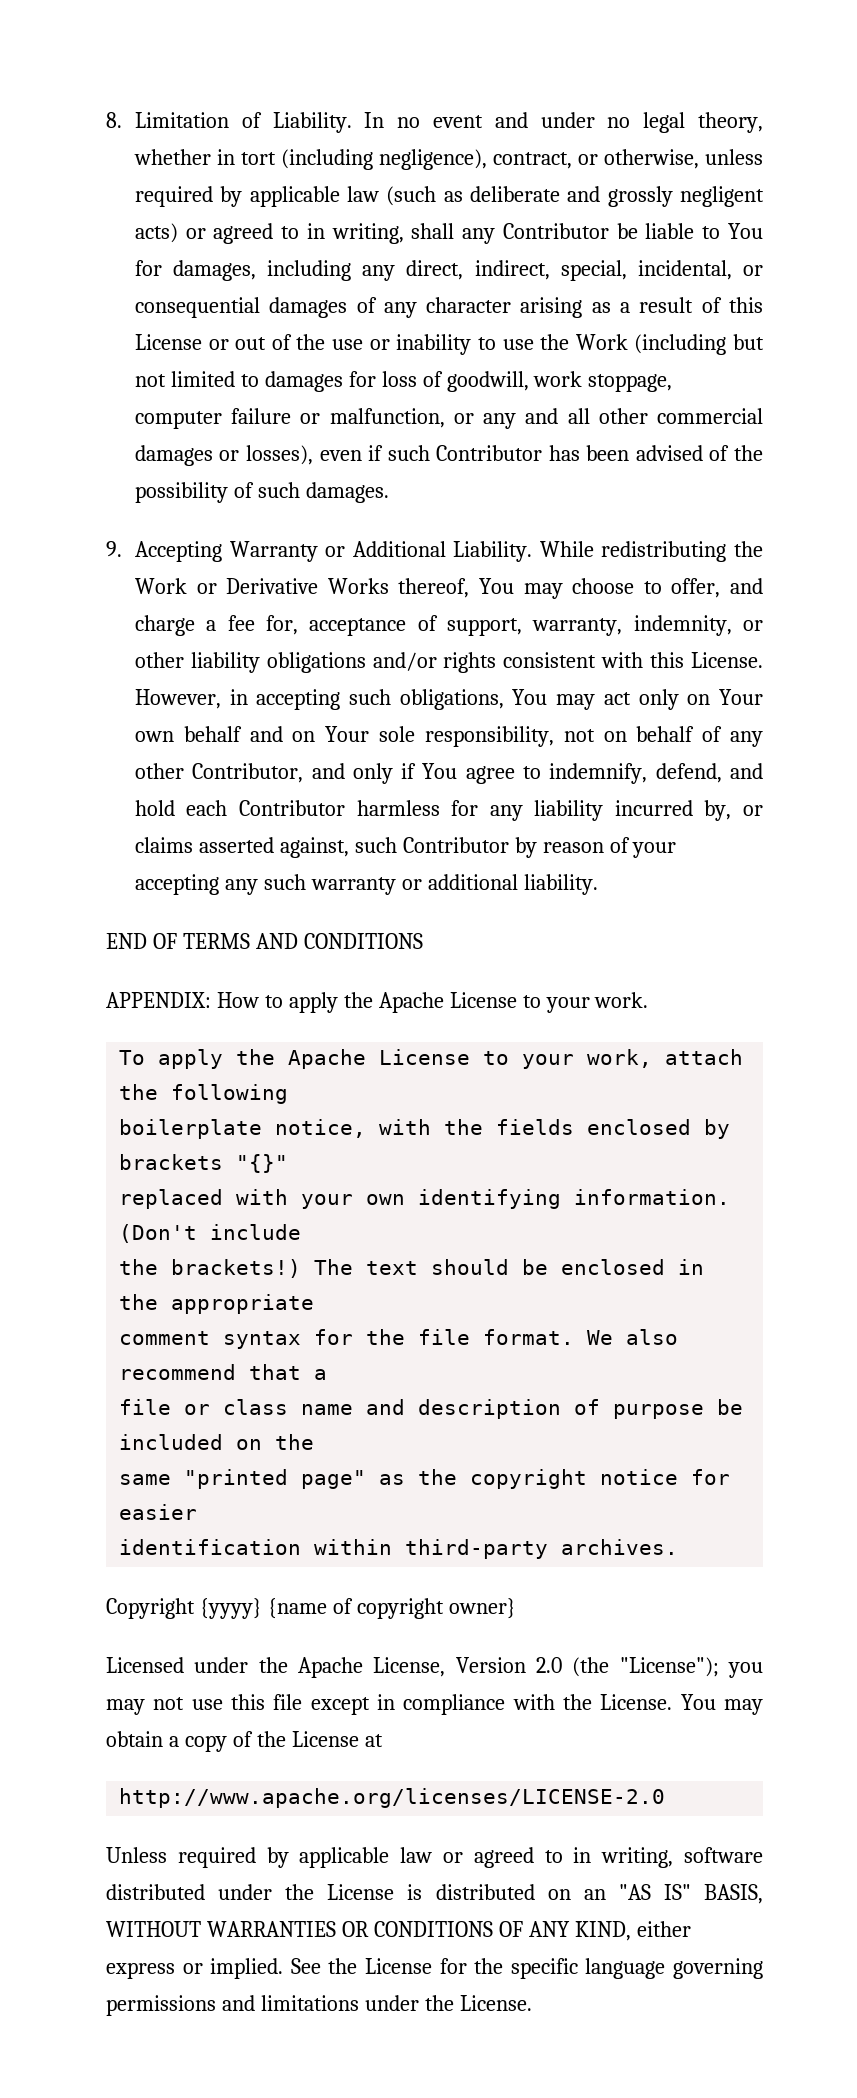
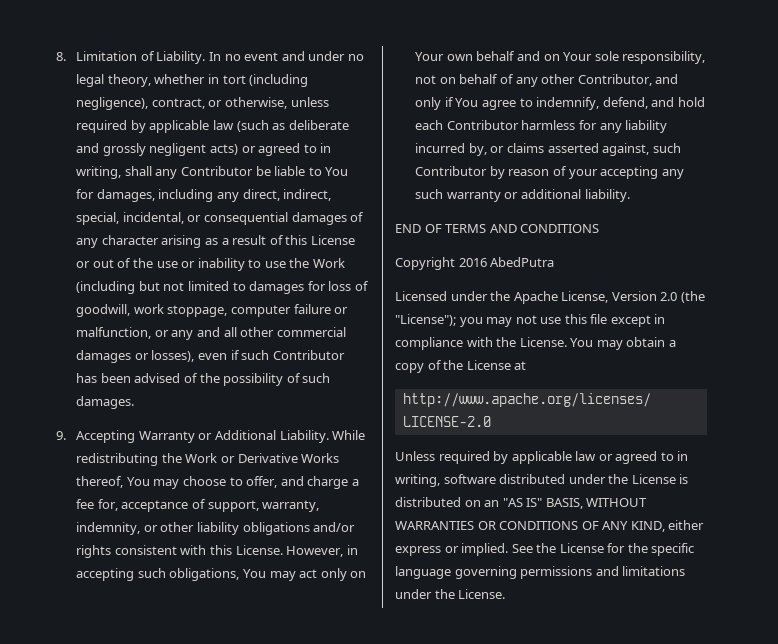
[106,992,649,1013] [119,1049,744,1069] [119,1084,289,1104] [119,1119,731,1139] [119,1154,289,1173] [119,1189,731,1209] [119,1224,302,1243] [119,1259,705,1278] [119,1294,315,1314] [119,1329,679,1349] [119,1364,328,1380] [119,1399,744,1419] [119,1434,315,1450] [119,1469,731,1489] [119,1504,198,1520] [119,1539,679,1559] [106,1598,516,1619] APPENDIX: How to apply the Apache License to your work. // To apply the Apache License to your work, attach the following // boilerplate notice, with the fields enclosed by brackets "{}" // replaced with your own identifying information. (Don't include // the brackets!) The text should be enclosed in the appropriate // comment syntax for the file format. We also recommend that a // file or class name and description of purpose be included on the // same "printed page" as the copyright notice for easier // identification within third-party archives. // Copyright {yyyy} {name of copyright owner} -> [395,257,555,270] Copyright 2016 AbedPutra

